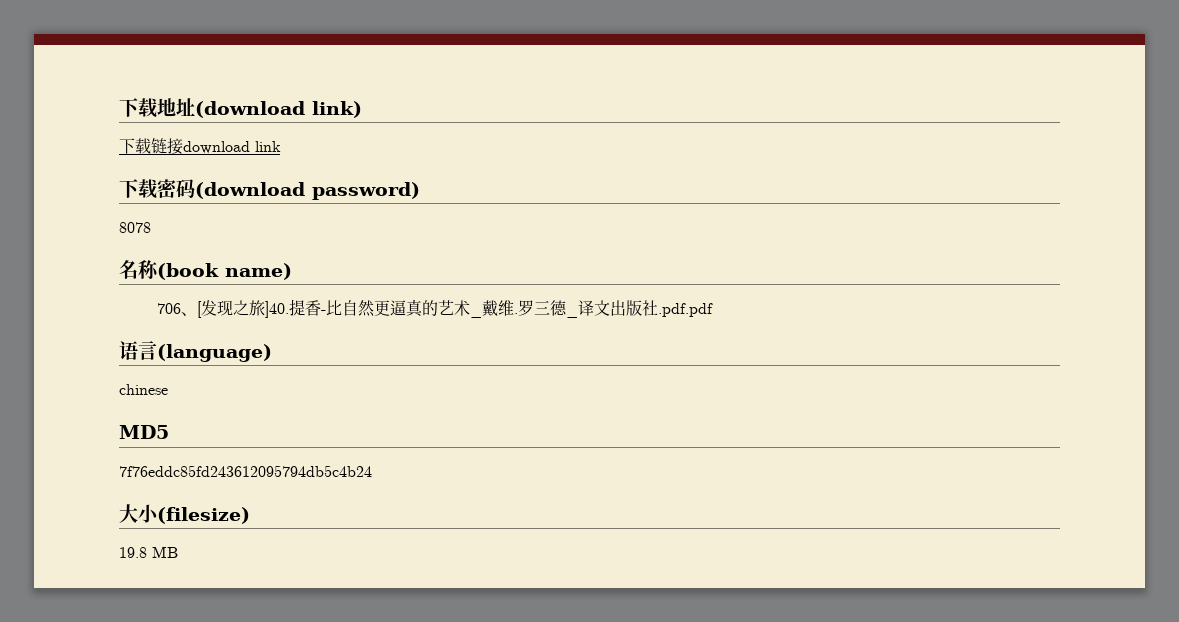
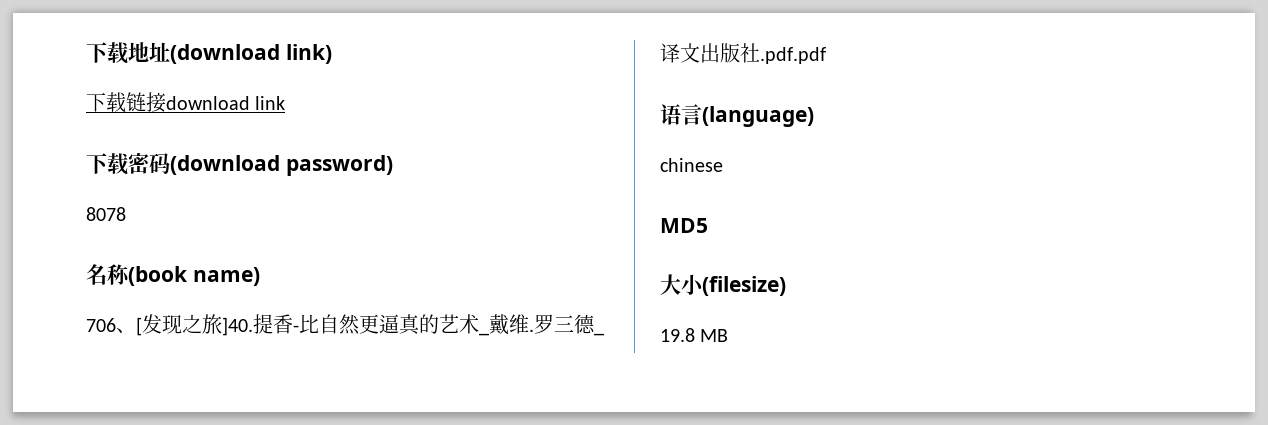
[119,465,372,477] // 7f76eddc85fd243612095794db5c4b24 -> (708, 225) none

